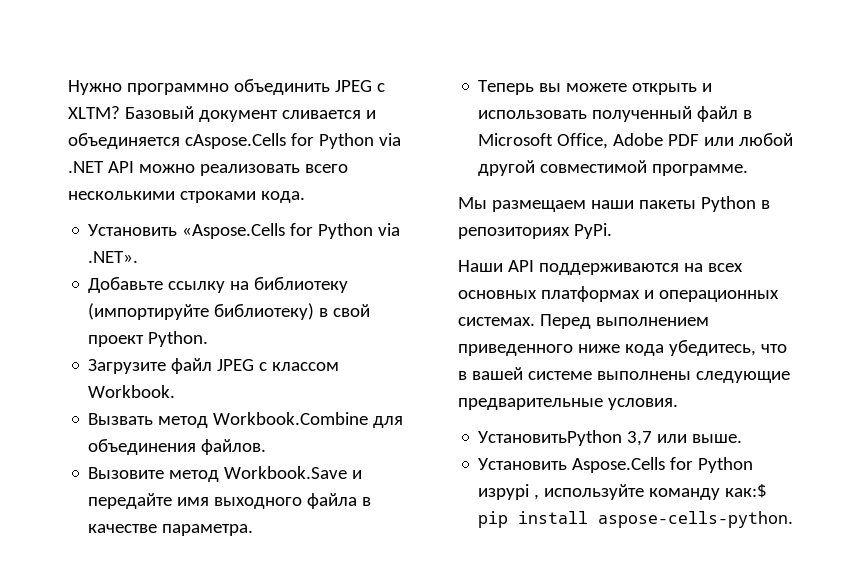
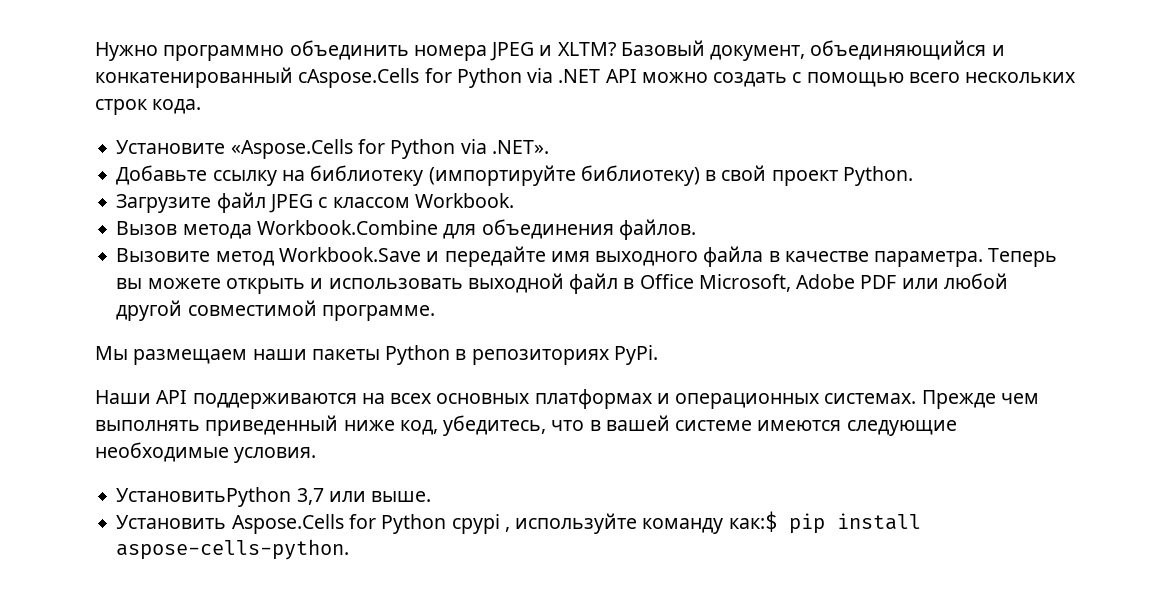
[334,80,385,92] [68,106,376,122] [68,133,180,149] JPEG с XLTM? Базовый документ сливается и объединяется -> [413,40,1005,61] [95,67,293,88] номера JPEG и XLTM? Базовый документ, объединяющийся и конкатенированный
[199,164,348,176] [68,191,256,203] реализовать всего несколькими строками -> [713,72,1076,87] [95,99,148,115] создать с помощью всего нескольких строк
[88,224,178,236] Установить -> [116,140,226,154] Установите
[88,413,209,428] Вызвать метод -> [116,221,252,239] Вызов метода
(254, 530) // -> (984, 259) none
[592,106,693,122] полученный -> [467,273,564,293] выходной
[478,133,609,149] Microsoft Office, -> [639,274,791,292] Office Microsoft,
[539,314,709,329] [458,344,664,356] Перед выполнением приведенного ниже кода -> [921,390,1039,409] [95,415,438,436] Прежде чем выполнять приведенный ниже код,
[596,371,790,383] [458,398,603,410] выполнены следующие предварительные -> [757,420,957,436] [95,442,229,462] имеются следующие необходимые
[478,484,530,500] изpypi -> [451,514,500,534] сpypi

